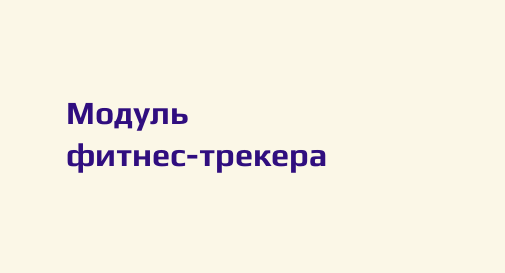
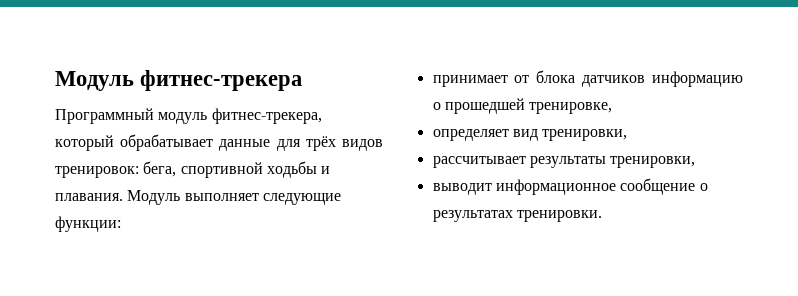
(327, 158) none -> [55,108,322,124] [55,134,383,151] [55,161,331,178] [55,190,341,205] [55,216,121,232] [432,70,743,87] [432,98,613,114] [432,129,628,141] [432,156,696,168] [432,178,708,195] [432,210,602,222] // Программный модуль фитнес-трекера, который обрабатывает данные для трёх видов тренировок: бега, спортивной ходьбы и плавания. Модуль выполняет следующие функции: // принимает от блока датчиков информацию о прошедшей тренировке, // определяет вид тренировки, // рассчитывает результаты тренировки, // выводит информационное сообщение о результатах тренировки.

